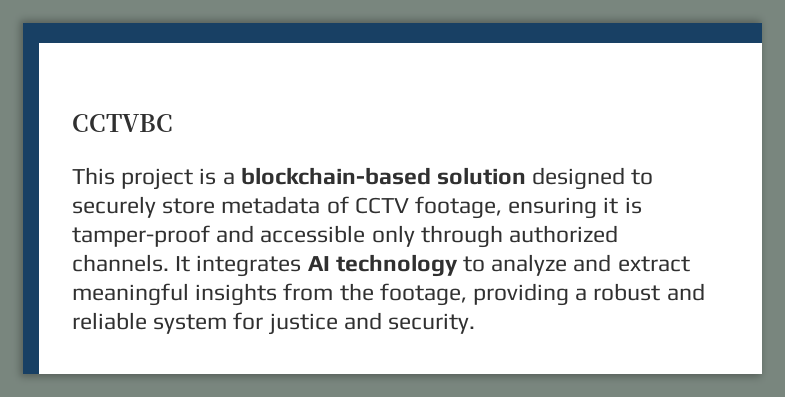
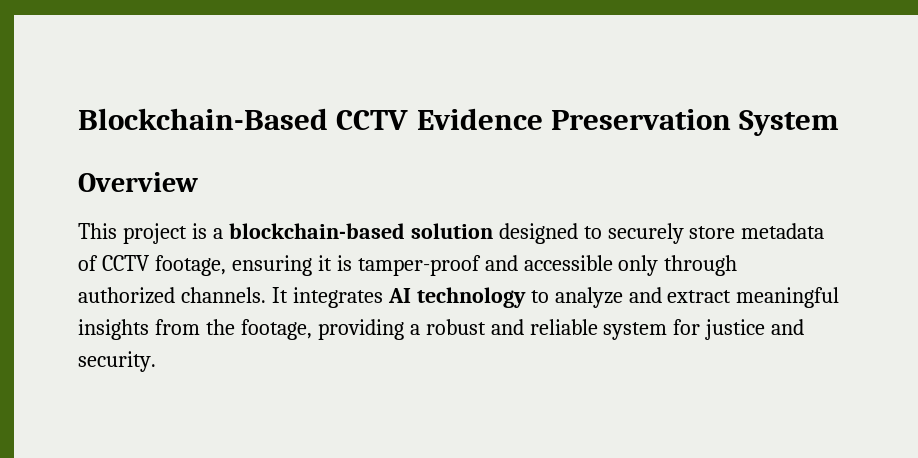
[72,114,173,132] CCTVBC -> [78,108,840,136] [78,172,198,192] Blockchain-Based CCTV Evidence Preservation System // Overview

